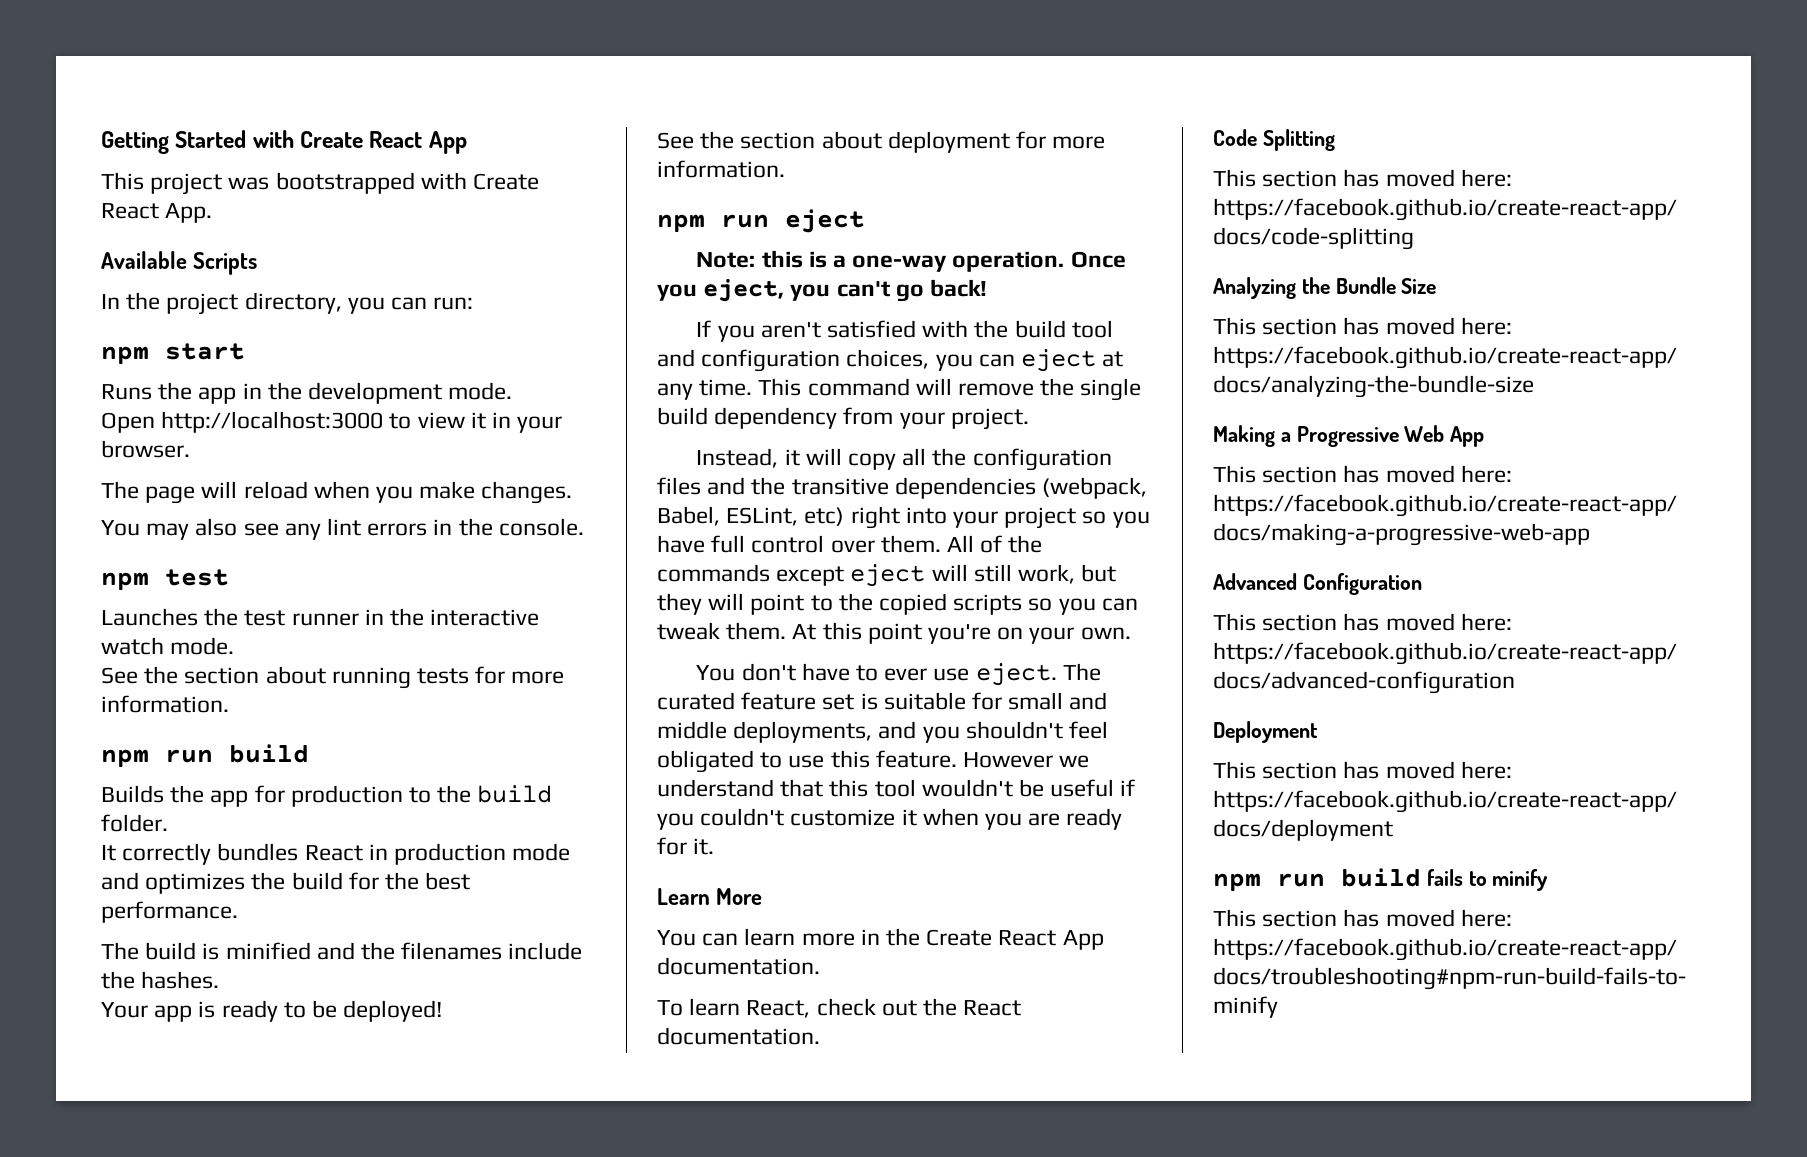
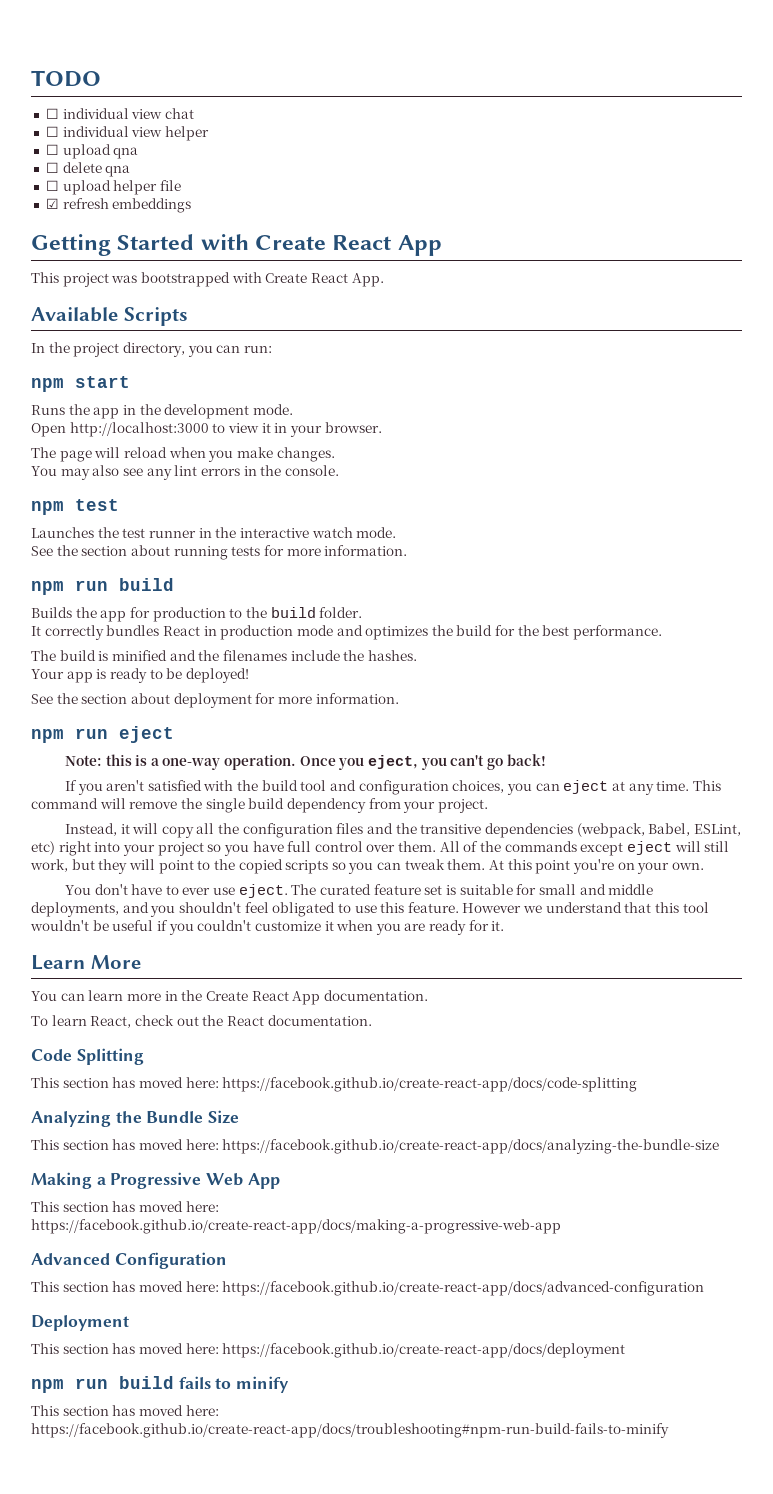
(101, 142) none -> [31,70,101,87] [45,108,194,119] [45,126,209,141] [45,144,139,159] [45,162,131,177] [45,180,181,195] [45,198,192,213] TODO // ☐ individual view chat // ☐ individual view helper // ☐ upload qna // ☐ delete qna // ☐ upload helper file // ☑ refresh embeddings //

